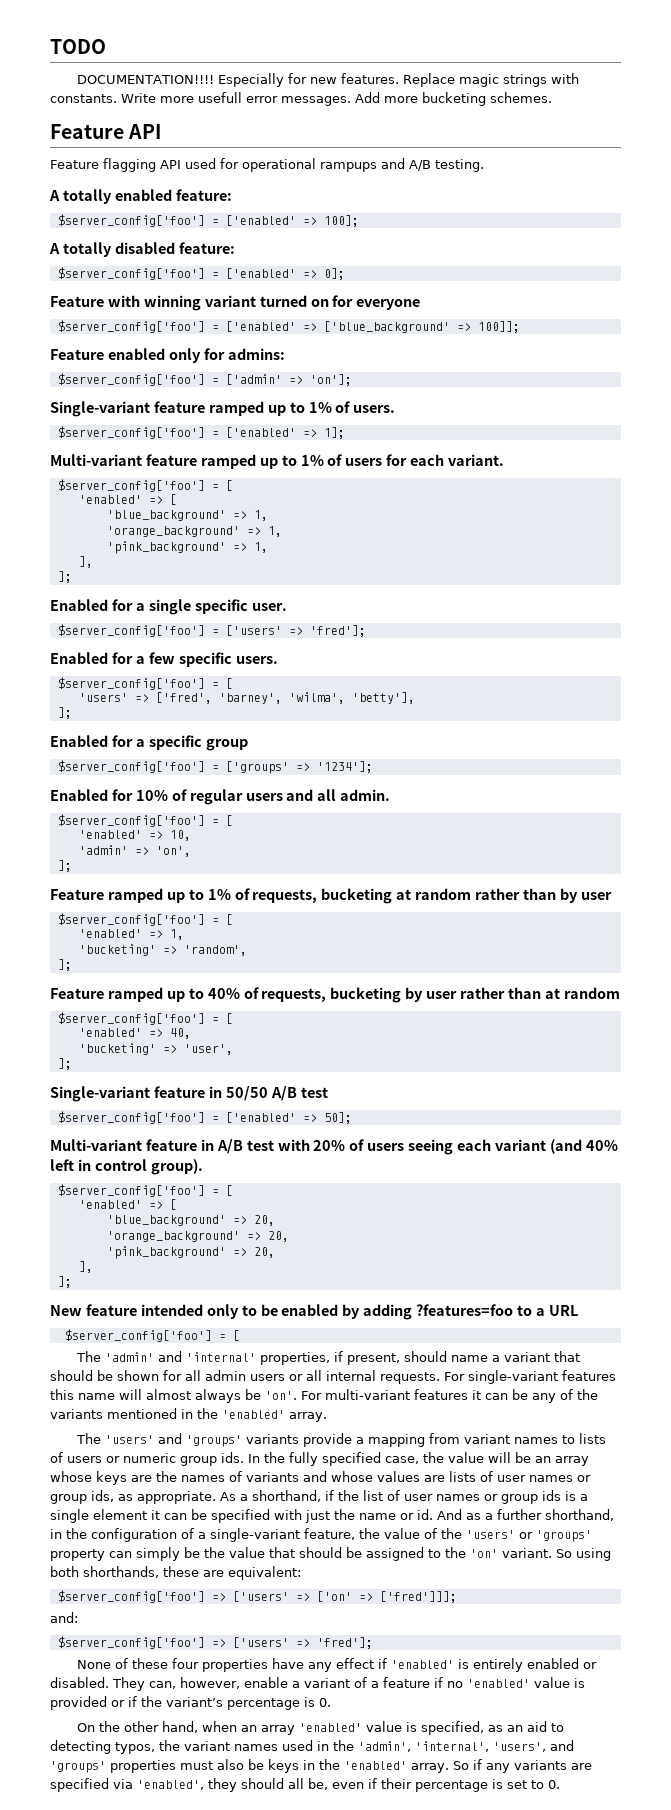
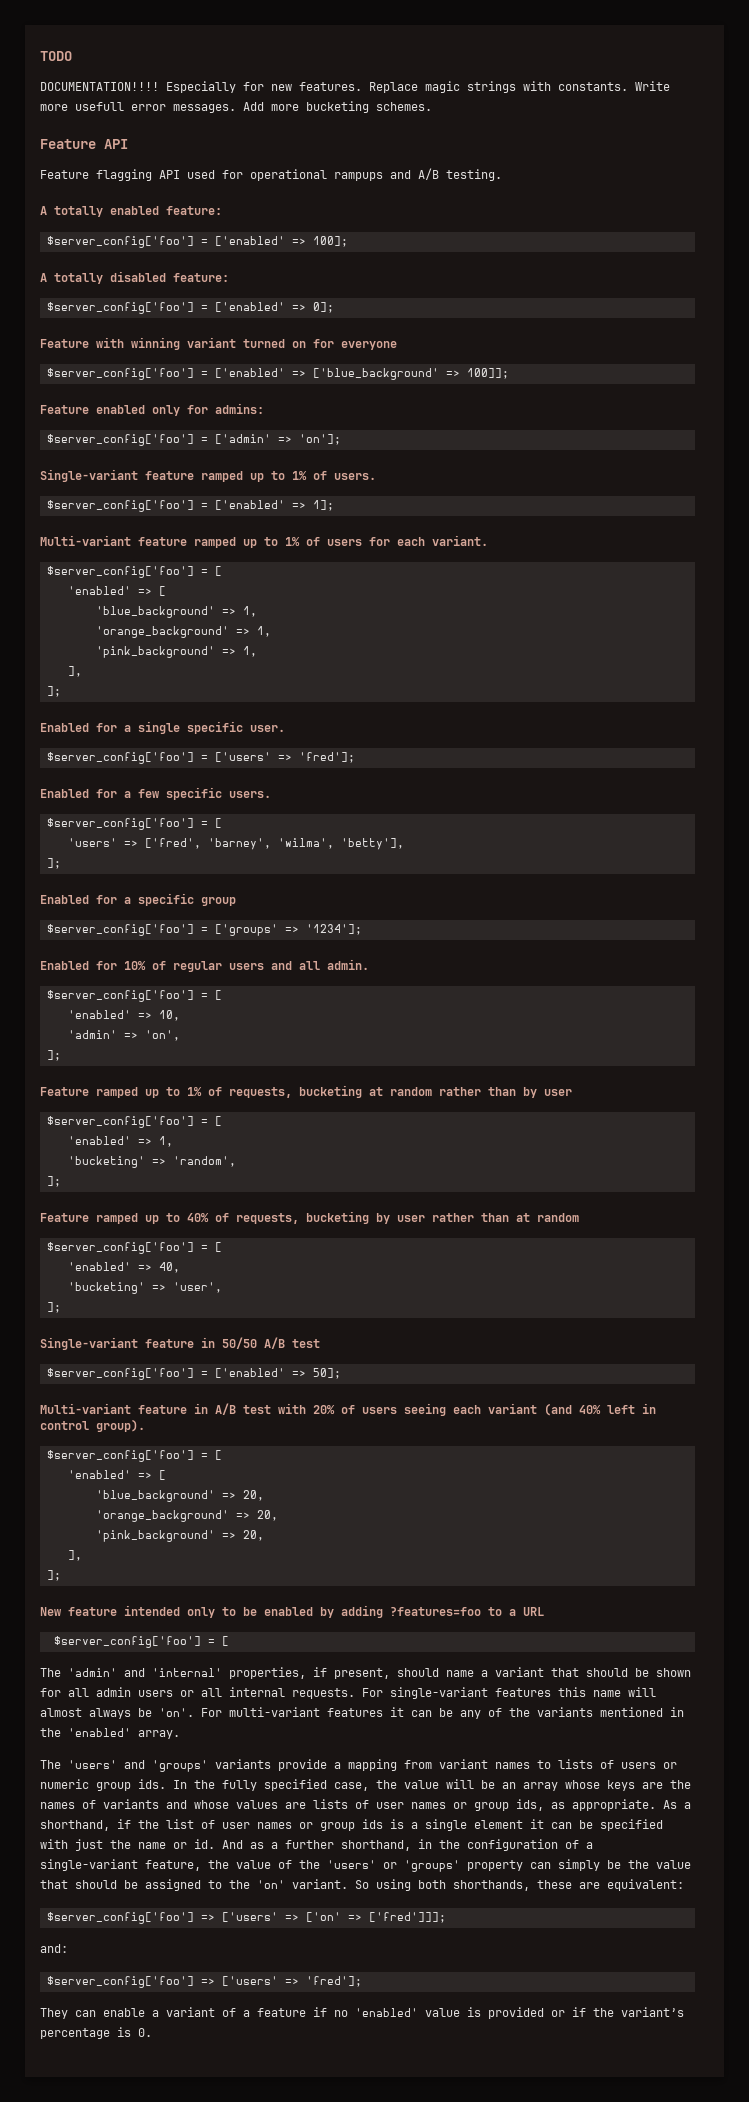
[77,1658,598,1672] [50,1677,240,1691] None of these four properties have any effect if 'enabled' is entirely enabled or disabled. They can, however, -> [40,2008,96,2019] They can
[77,1721,565,1735] [50,1740,574,1754] [50,1759,592,1773] [50,1778,560,1792] // On the other hand, when an array 'enabled' value is specified, as an aid to detecting typos, the variant names used in the 'admin', 'internal', 'users', and 'groups' properties must also be keys in the 'enabled' array. So if any variants are specified via 'enabled', they should all be, even if their percentage is set to 0. -> (152, 2032) none

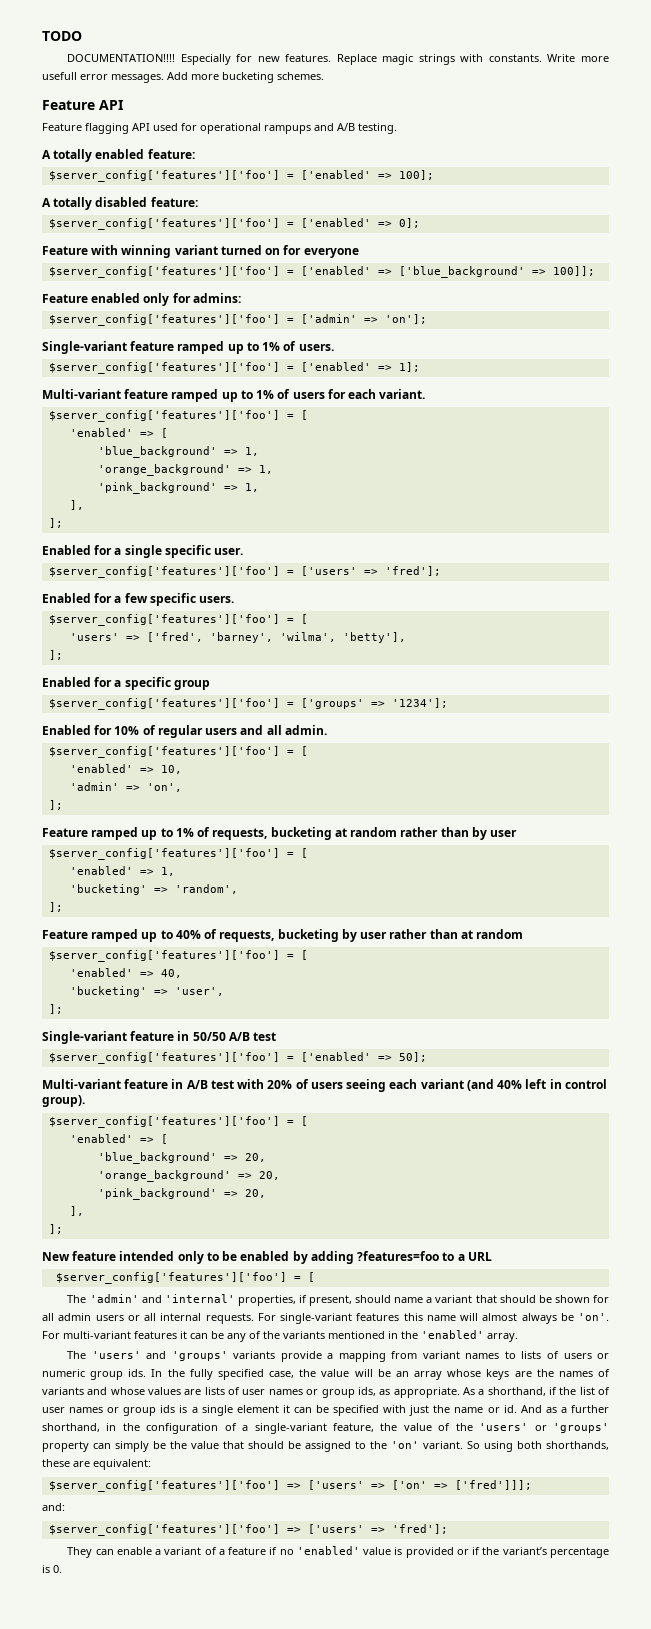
[46,236,194,248] $server_config['foo'] -> [48,170,280,182] $server_config['features']['foo']
[46,302,194,314] $server_config['foo'] -> [48,218,280,230] $server_config['features']['foo']
[46,368,194,380] $server_config['foo'] -> [48,266,280,278] $server_config['features']['foo']
[46,434,194,446] $server_config['foo'] -> [48,314,280,326] $server_config['features']['foo']
[46,500,194,512] $server_config['foo'] -> [48,362,280,374] $server_config['features']['foo']
[46,566,194,578] $server_config['foo'] -> [48,410,280,422] $server_config['features']['foo']
[46,752,194,764] $server_config['foo'] -> [48,566,280,578] $server_config['features']['foo']
[46,818,194,830] $server_config['foo'] -> [48,614,280,626] $server_config['features']['foo']
[46,924,194,936] $server_config['foo'] -> [48,698,280,710] $server_config['features']['foo']
[46,990,194,1002] $server_config['foo'] -> [48,746,280,758] $server_config['features']['foo']
[46,1116,194,1128] $server_config['foo'] -> [48,848,280,860] $server_config['features']['foo']
[46,1242,194,1254] $server_config['foo'] -> [48,950,280,962] $server_config['features']['foo']
[46,1368,194,1380] $server_config['foo'] -> [48,1052,280,1064] $server_config['features']['foo']
[46,1450,194,1462] $server_config['foo'] -> [48,1116,280,1128] $server_config['features']['foo']
[53,1636,201,1648] $server_config['foo'] -> [55,1272,287,1284] $server_config['features']['foo']
[46,1912,194,1924] $server_config['foo'] -> [48,1480,280,1492] $server_config['features']['foo']
[46,1976,194,1988] $server_config['foo'] -> [48,1524,280,1536] $server_config['features']['foo']

